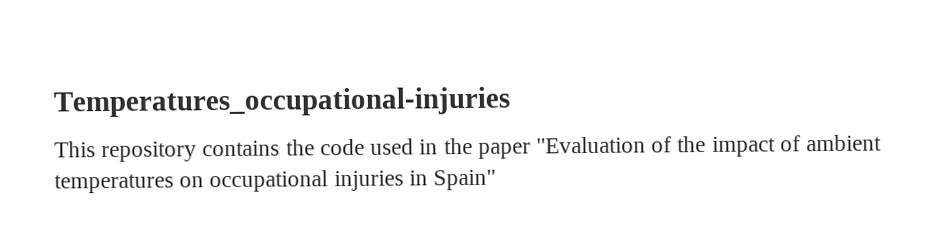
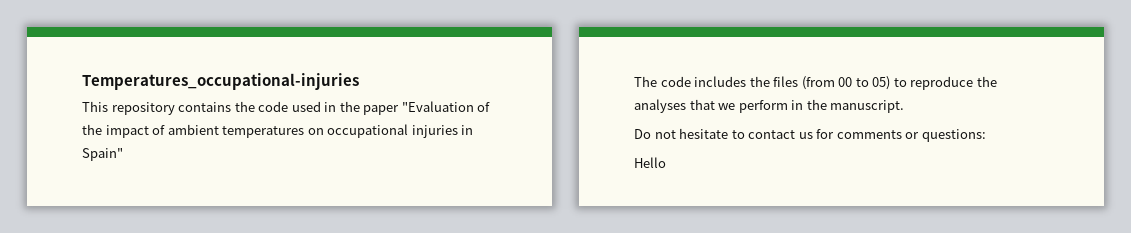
(497, 180) none -> [634,76,997,90] [634,99,905,113] [634,128,986,142] [634,157,666,168] // The code includes the files (from 00 to 05) to reproduce the analyses that we perform in the manuscript. // Do not hesitate to contact us for comments or questions: // Hello

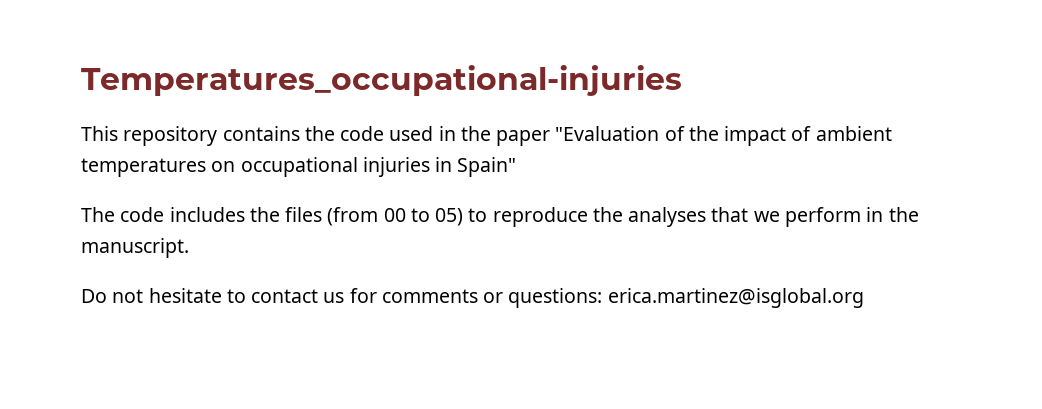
[634,157,666,168] // Hello -> [607,288,864,308] erica.martinez@isglobal.org

